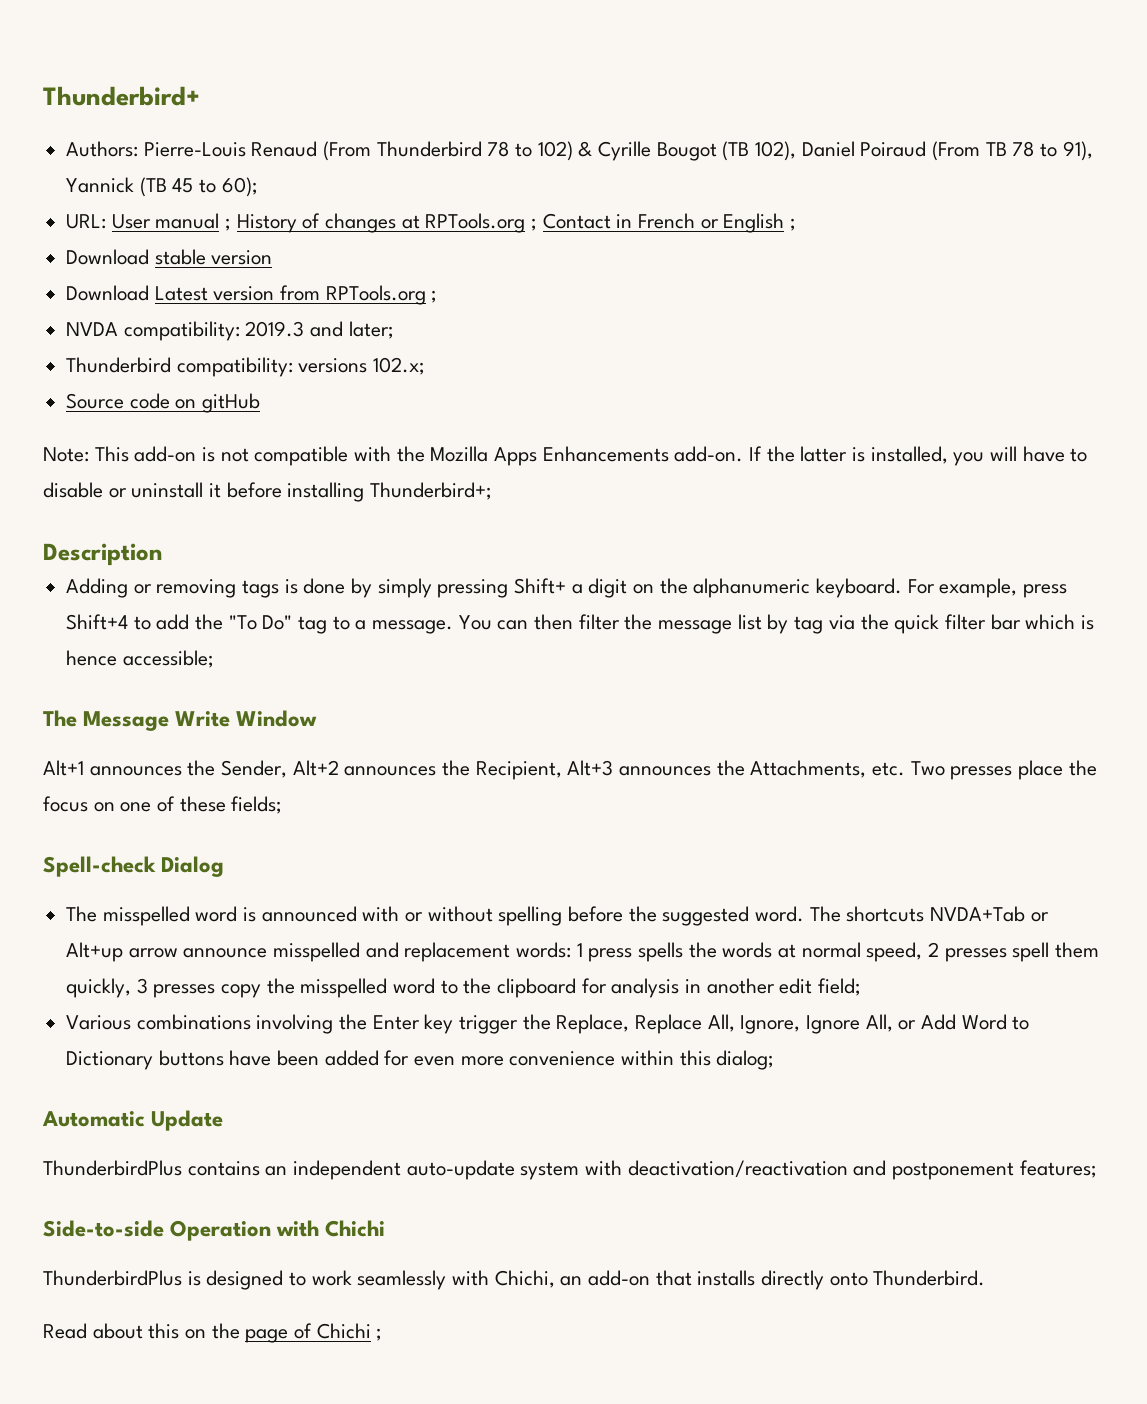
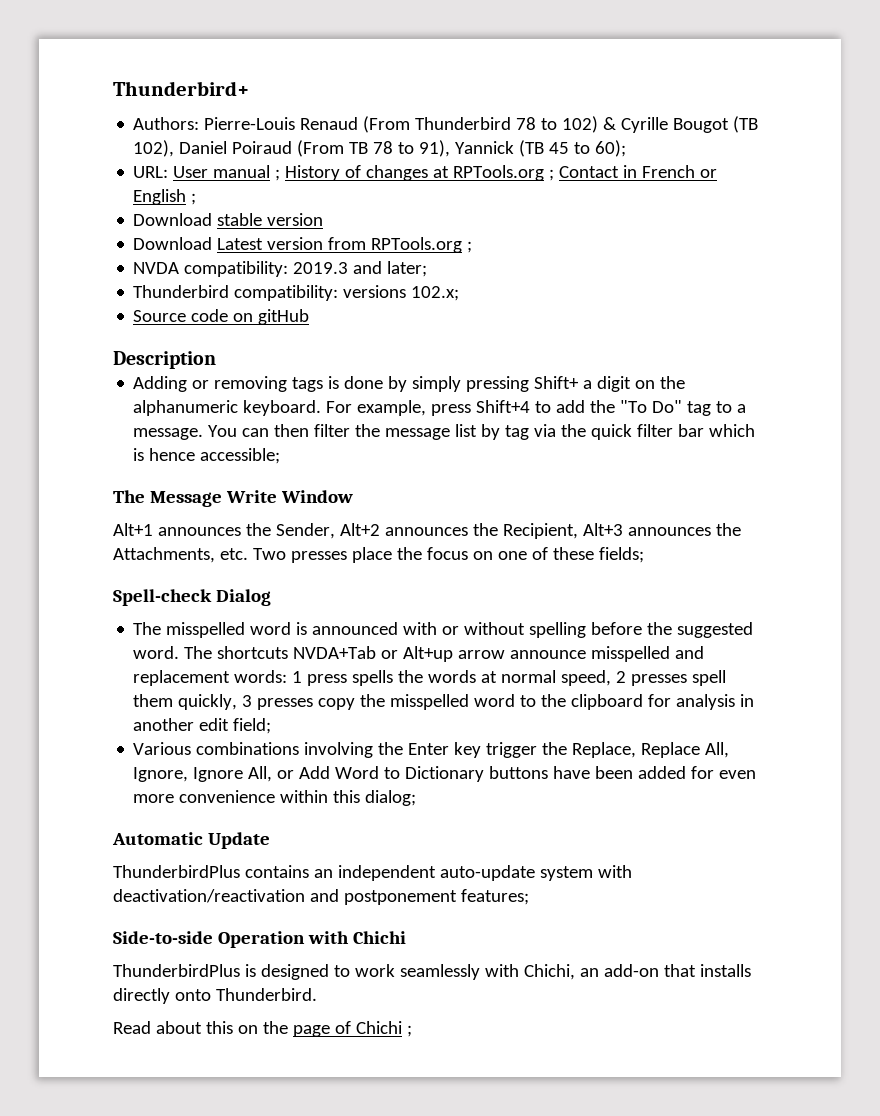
[43,446,1088,466] [43,482,493,502] // Note: This add-on is not compatible with the Mozilla Apps Enhancements add-on. If the latter is installed, you will have to disable or uninstall it before installing Thunderbird+; -> (310, 317) none

